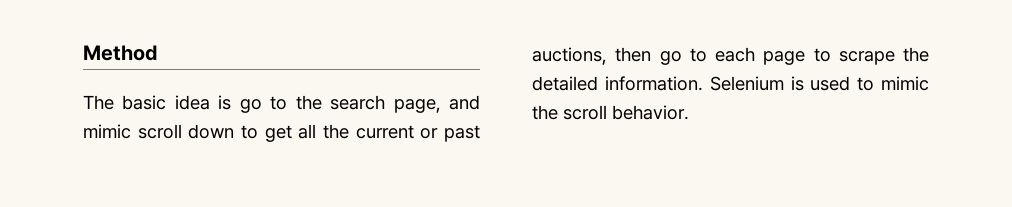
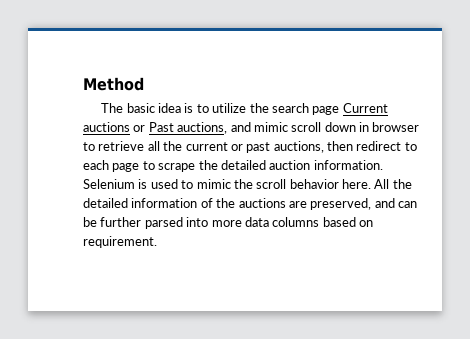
[239,95,481,113] [83,124,292,142] go to the search page, and mimic scroll down to get -> [196,103,388,115] [83,122,420,134] [83,141,145,151] to utilize the search page Current auctions or Past auctions, and mimic scroll down in browser to retrieve
[659,51,682,65] go -> [356,141,402,151] redirect
(598, 83) none -> [269,160,311,170] auction
[612,105,689,120] behavior. -> [289,179,412,189] [83,198,417,210] [83,217,373,229] [83,236,157,248] behavior here. All the detailed information of the auctions are preserved, and can be further parsed into more data columns based on requirement.

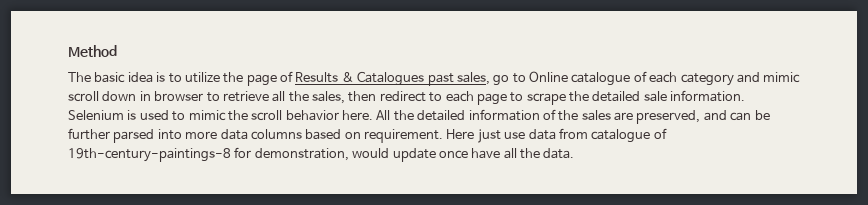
[271,103,388,115] [83,122,228,134] search page Current auctions or Past auctions, -> [246,71,734,86] page of Results & Catalogues past sales, go to Online catalogue of each category
[185,141,324,153] current or past auctions, -> [312,91,345,104] sales,
[269,160,311,170] auction -> [643,91,667,102] sale
[238,198,286,208] auctions -> [581,110,611,121] sales
(157, 242) none -> [446,128,667,143] [68,147,575,162] Here just use data from catalogue of 19th-century-paintings-8 for demonstration, would update once have all the data.

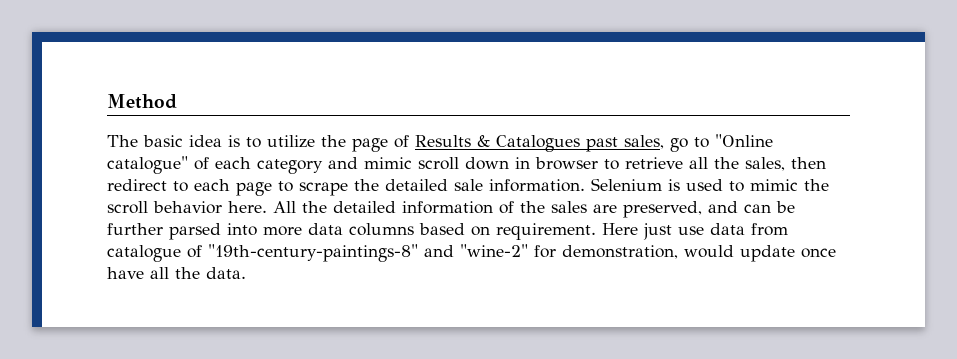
[529,71,631,86] Online catalogue -> [715,134,773,147] [107,156,188,174] "Online catalogue"
[68,148,231,162] 19th-century-paintings-8 -> [208,244,528,262] "19th-century-paintings-8" and "wine-2"

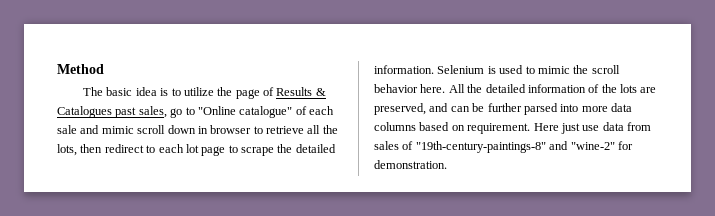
[257,159,323,174] category -> [57,125,77,134] sale
[745,157,785,171] sales, -> [57,144,77,156] lots,
(230, 185) none -> [185,144,199,153] lot
[454,179,483,191] sale -> (336, 148) none
[551,201,587,213] sales -> [620,84,637,93] lots
[107,245,181,262] catalogue -> [374,141,399,150] sales
[562,245,836,262] [107,267,246,279] demonstration, would update once have all the data. -> [374,160,447,169] demonstration.

